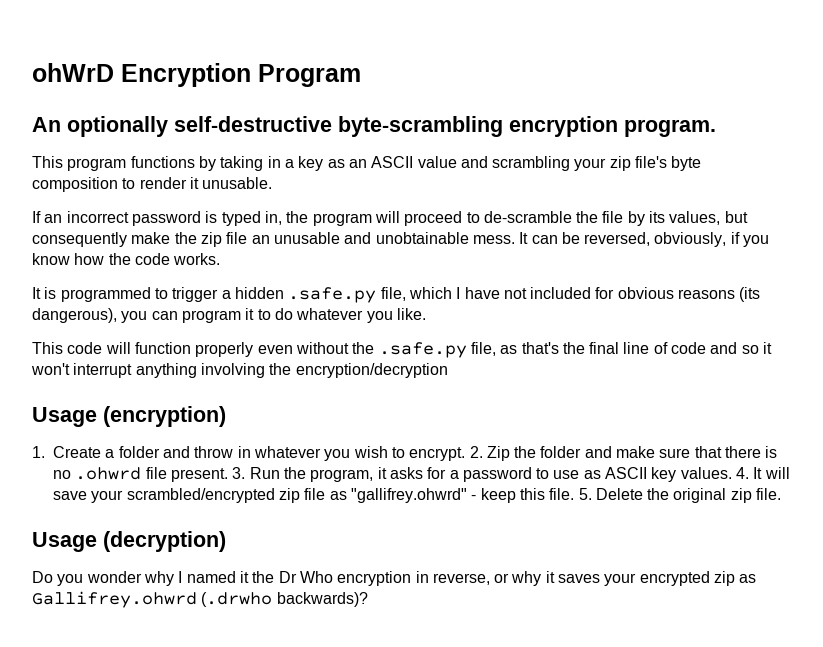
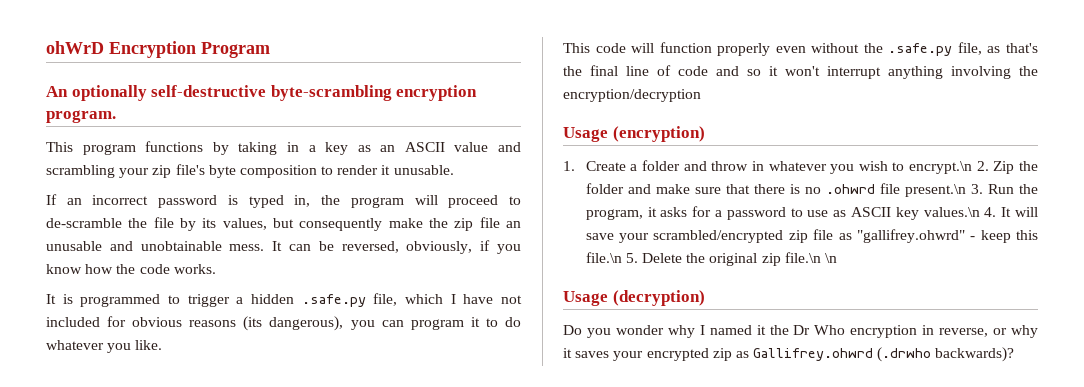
[409,447,466,461] encrypt. -> [909,161,973,174] encrypt.\n
[170,468,228,482] present. -> [904,184,966,197] present.\n
[680,467,732,479] values. -> [923,207,980,217] values.\n
[549,488,575,500] file. -> [585,252,622,263] file.\n
[756,488,782,500] file. -> [784,252,838,263] file.\n \n

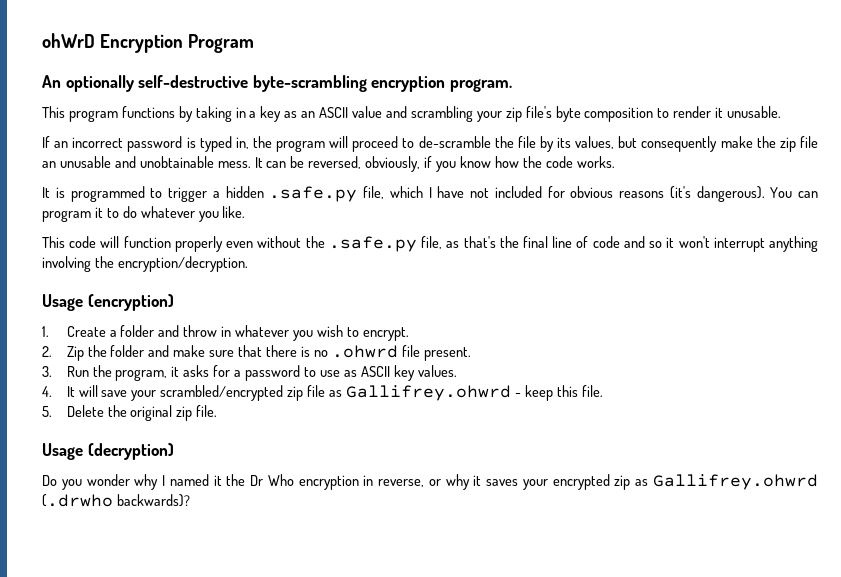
[243,316,375,331] (its dangerous), you -> [669,186,793,202] (it's dangerous). You
[563,89,701,102] encryption/decryption -> [117,256,248,272] encryption/decryption.
[909,161,973,174] encrypt.\n -> [362,327,409,341] encrypt. //
[904,184,966,197] present.\n -> [423,347,471,361] present. //
[923,207,980,217] values.\n -> [417,365,457,377] values. //
[856,229,965,243] "gallifrey.ohwrd" -> [345,385,511,401] Gallifrey.ohwrd
[585,252,622,263] file.\n -> [581,385,603,397] file. //
[784,252,838,263] file.\n \n -> [196,405,218,417] file.

